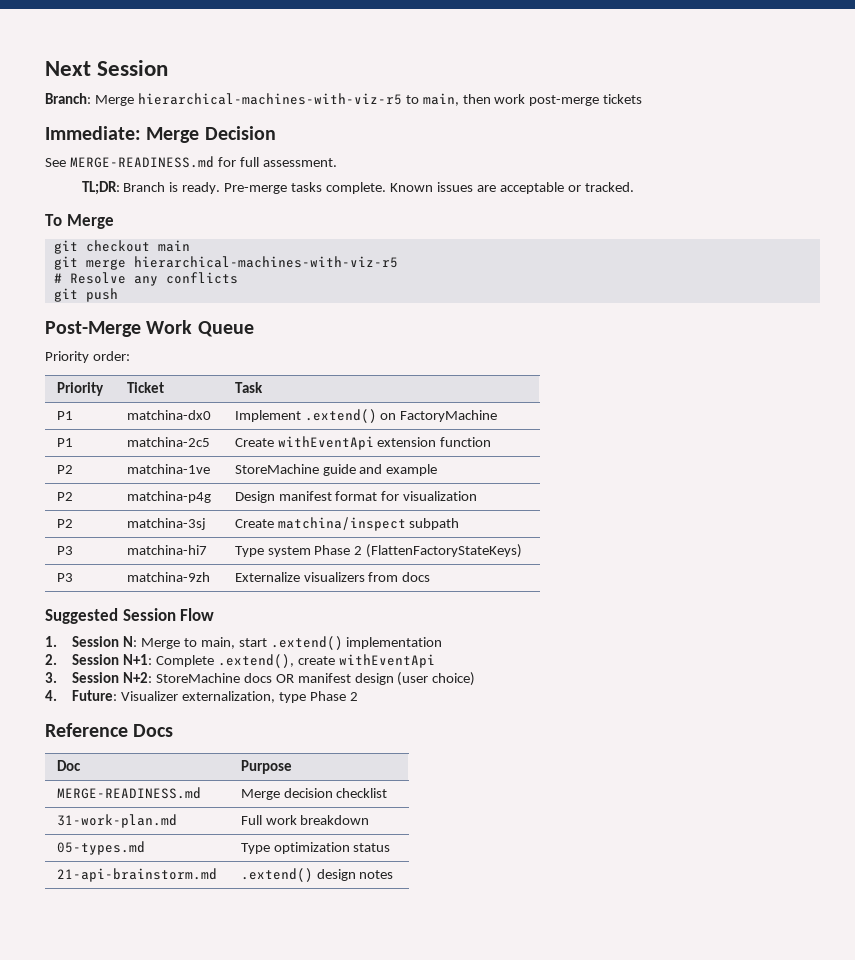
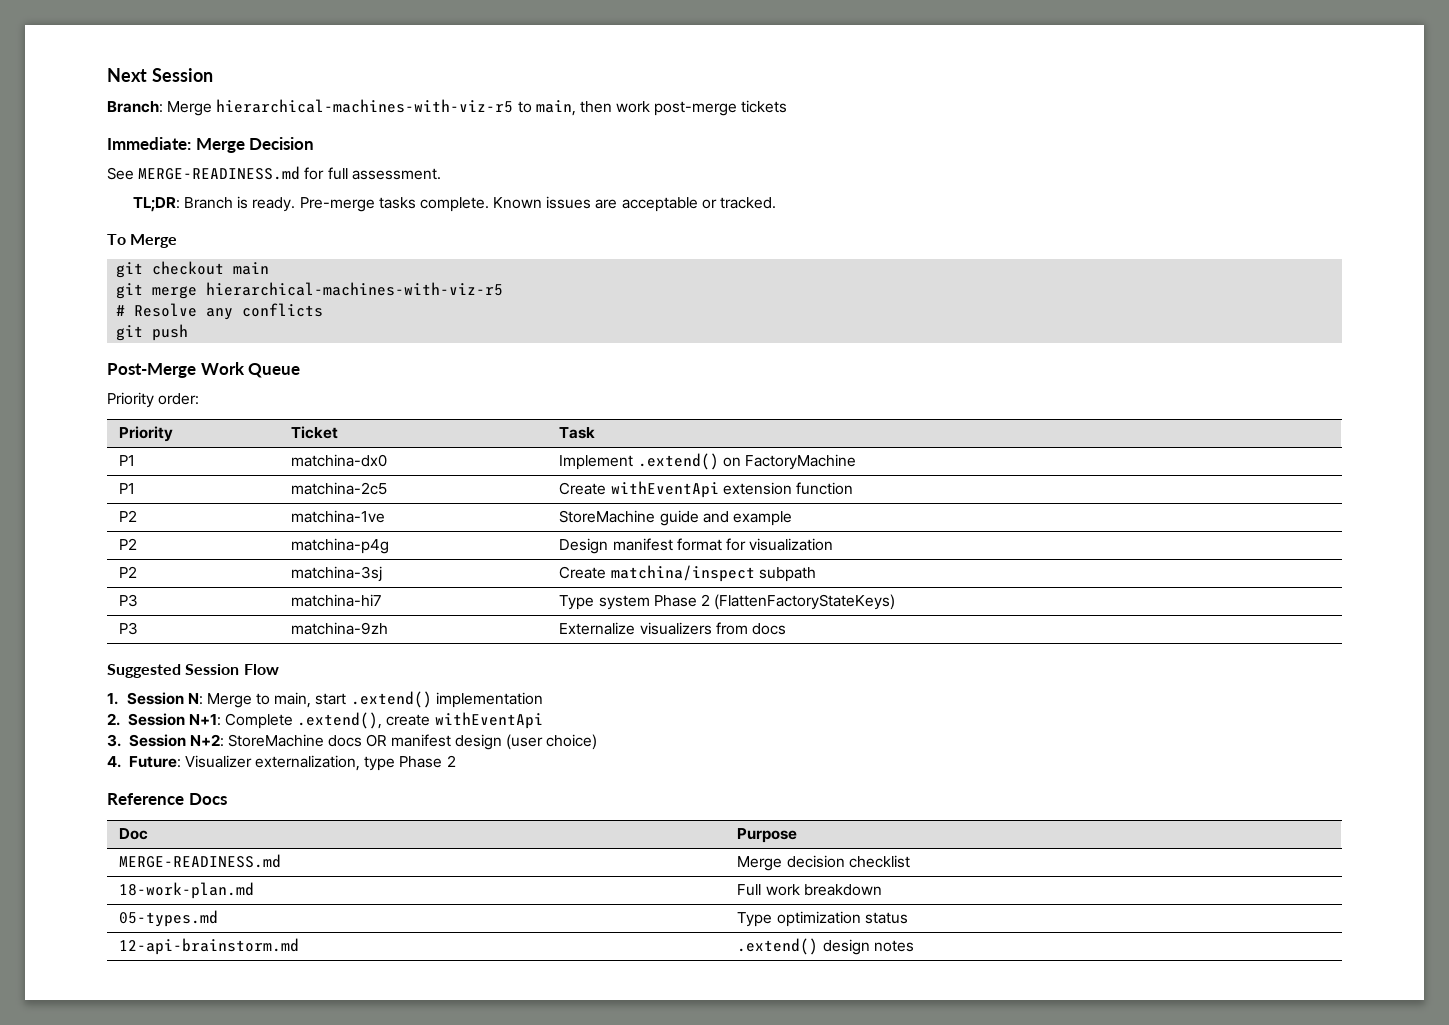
[56,814,177,828] 31-work-plan.md -> [119,882,255,899] 18-work-plan.md
[56,868,217,882] 21-api-brainstorm.md -> [119,938,300,955] 12-api-brainstorm.md

